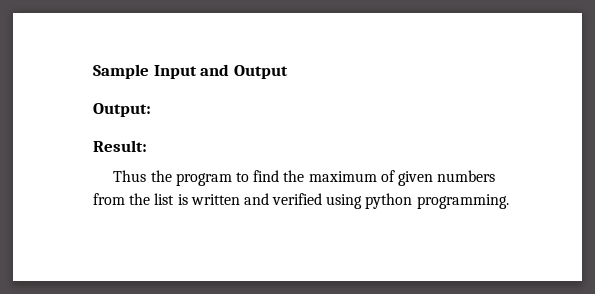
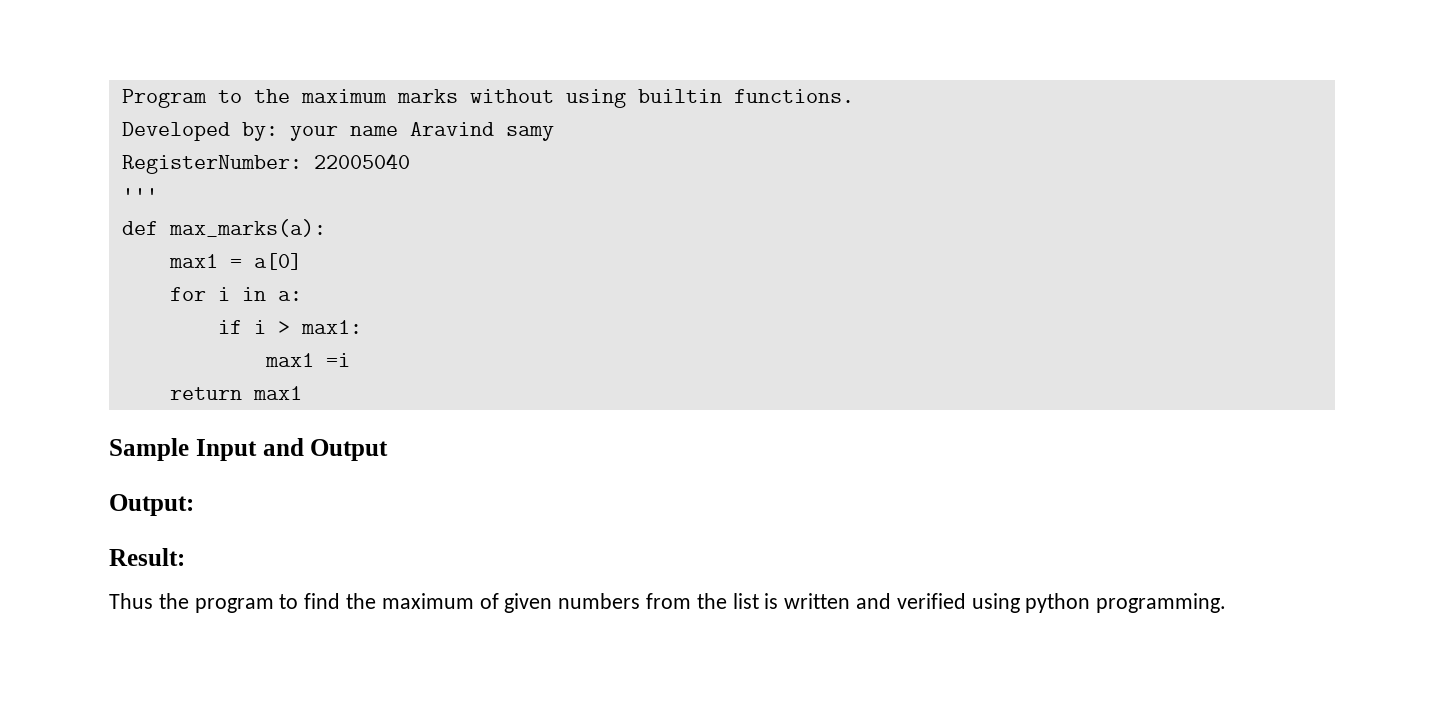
(93, 71) none -> [121,89,854,108] [121,122,554,141] [121,153,410,174] [121,188,158,202] [121,219,326,237] [168,253,302,270] [169,287,302,301] [217,320,362,334] [264,353,350,367] [169,386,302,400] Program to the maximum marks without using builtin functions. // Developed by: your name Aravind samy // RegisterNumber: 22005040 // ''' // def max_marks(a): // max1 = a[0] // for i in a: // if i > max1: // max1 =i // return max1 //

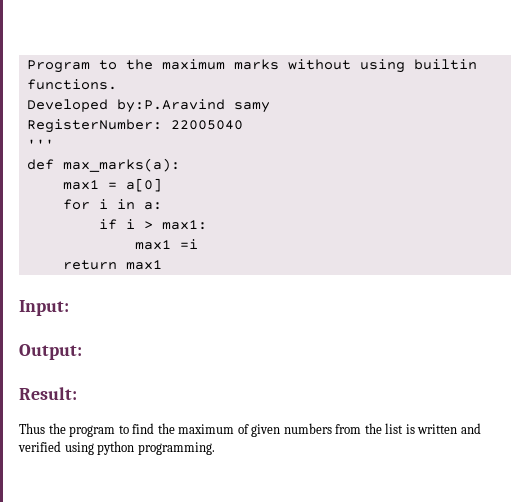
[241,122,494,141] by: your name Aravind -> [116,99,225,113] by:P.Aravind
[109,438,389,461] Sample Input and Output -> [19,300,69,316] Input:

